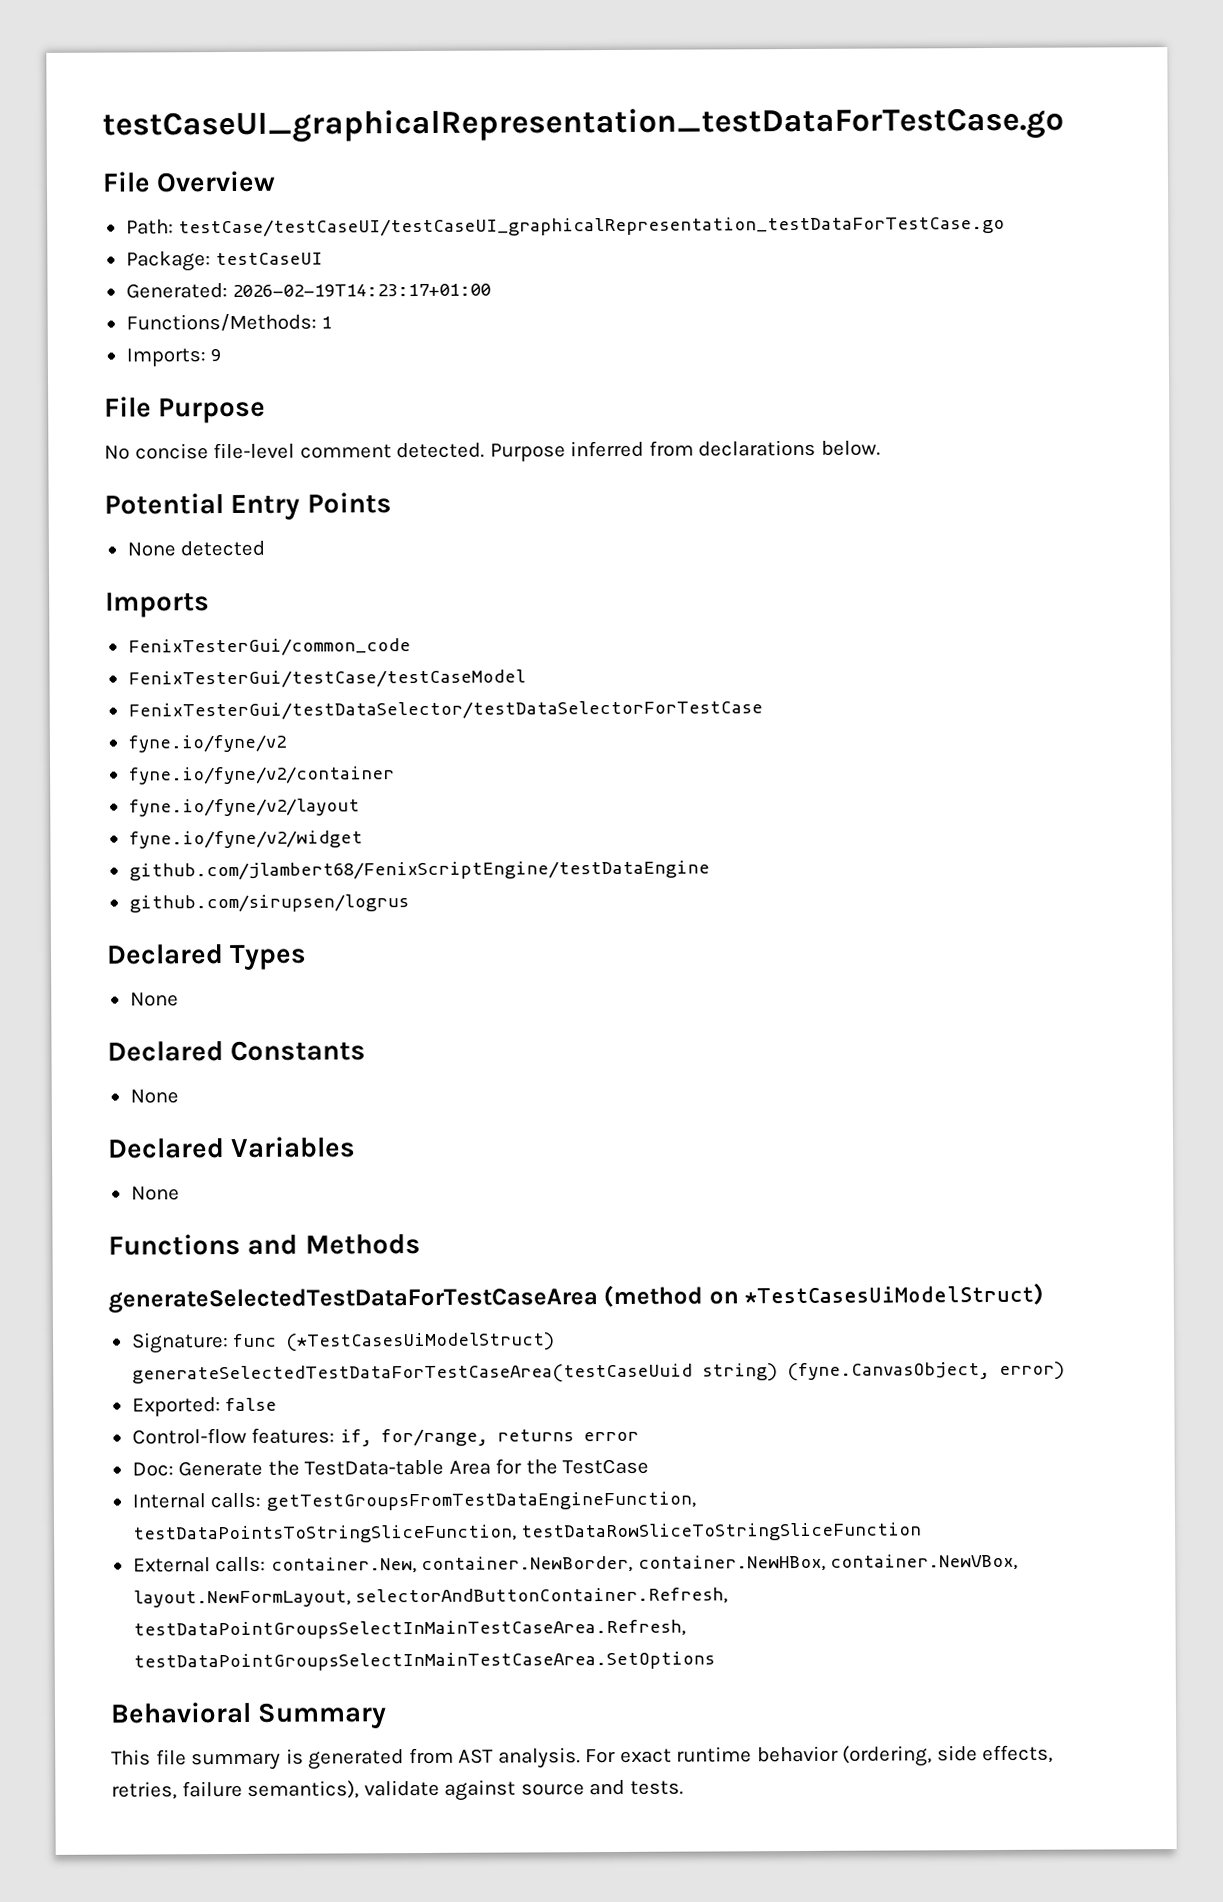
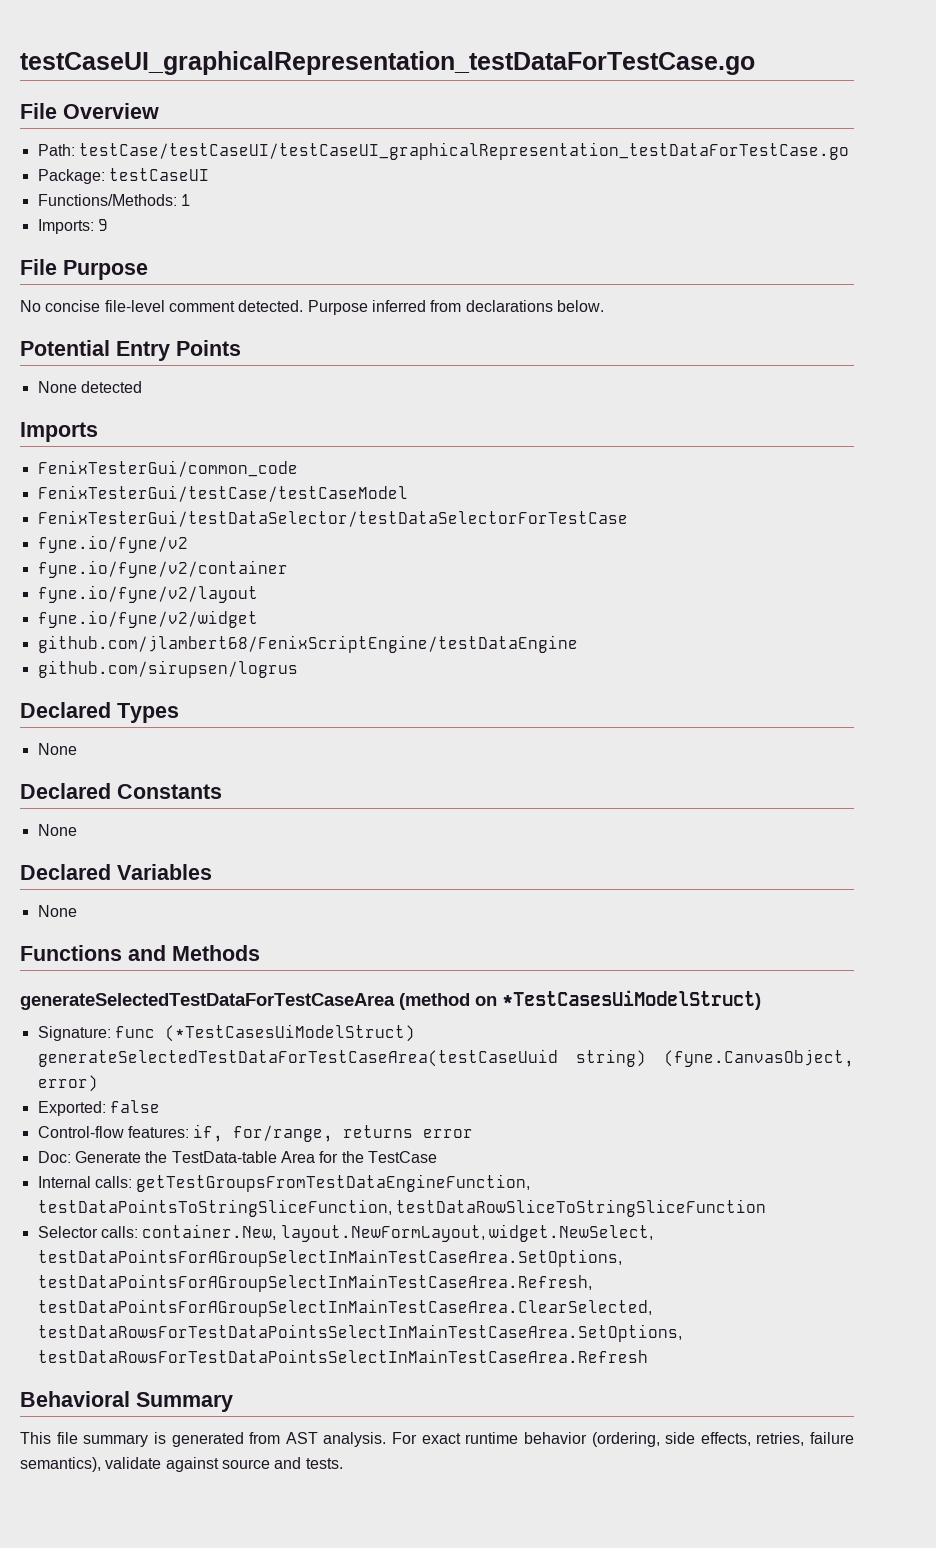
[125,283,492,299] // Generated: 2026-02-19T14:23:17+01:00 -> (209, 174) none
[132,1557,211,1573] External -> [37,1226,98,1238] Selector
[421,1553,1019,1574] [132,1587,729,1608] [132,1619,686,1640] [132,1651,715,1672] container.NewBorder, container.NewHBox, container.NewVBox, layout.NewFormLayout, selectorAndButtonContainer.Refresh, testDataPointGroupsSelectInMainTestCaseArea.Refresh, testDataPointGroupsSelectInMainTestCaseArea.SetOptions -> [280,1224,653,1242] [37,1249,622,1267] [37,1274,592,1292] [37,1299,652,1317] [37,1324,682,1342] [37,1349,648,1363] layout.NewFormLayout, widget.NewSelect, testDataPointsForAGroupSelectInMainTestCaseArea.SetOptions, testDataPointsForAGroupSelectInMainTestCaseArea.Refresh, testDataPointsForAGroupSelectInMainTestCaseArea.ClearSelected, testDataRowsForTestDataPointsSelectInMainTestCaseArea.SetOptions, testDataRowsForTestDataPointsSelectInMainTestCaseArea.Refresh

